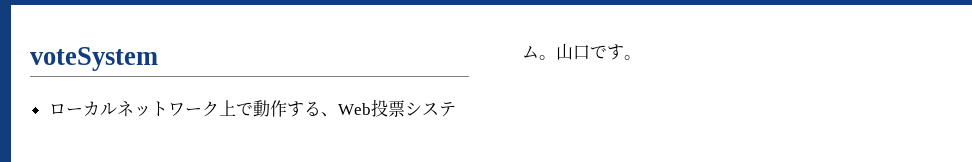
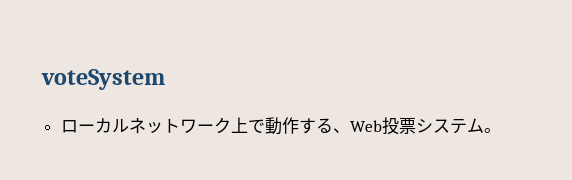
[555,43,641,60] 山口です。 -> (501, 130) none

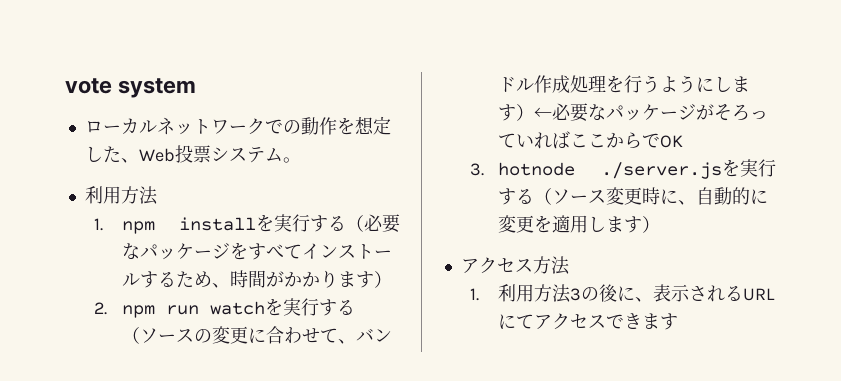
[41,69,165,90] voteSystem -> [65,78,197,98] vote system
[230,117,333,135] 上で動作する -> [264,116,391,135] [84,146,121,163] での動作を想定した
(501, 130) none -> [84,186,158,205] [93,214,400,234] [122,242,393,260] [122,270,393,288] [93,298,356,318] [122,326,393,344] [498,75,751,93] [498,103,769,122] [498,131,684,149] [469,159,776,179] [498,187,769,205] [498,215,661,233] [460,256,570,275] [469,284,776,303] [498,313,679,330] // 利用方法 // 1. npm installを実行する（必要なパッケージをすべてインストールするため、時間がかかります） // 2. npm run watchを実行する（ソースの変更に合わせて、バンドル作成処理を行うようにします）←必要なパッケージがそろっていればここからでOK // 3. hotnode ./server.jsを実行する（ソース変更時に、自動的に変更を適用します） // アクセス方法 // 1.利用方法3の後に、表示されるURLにてアクセスできます

